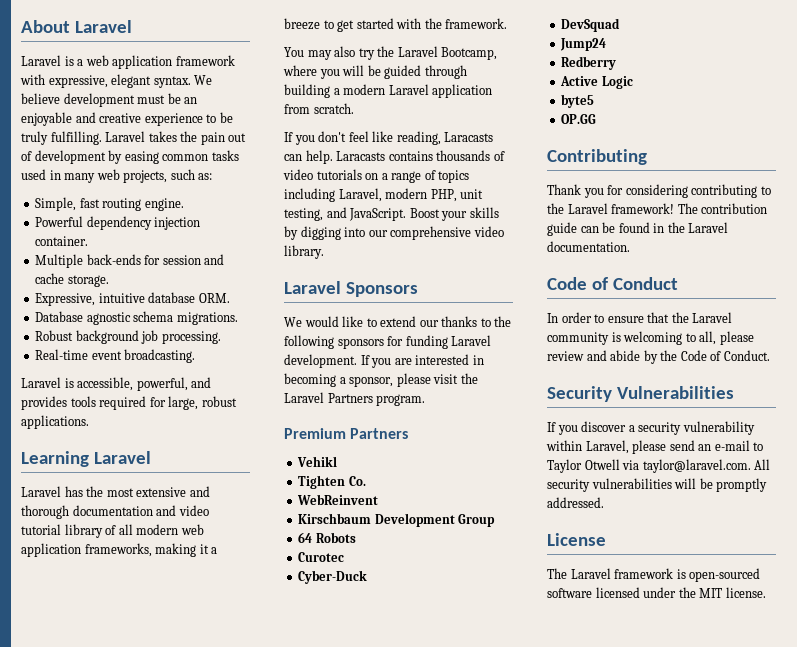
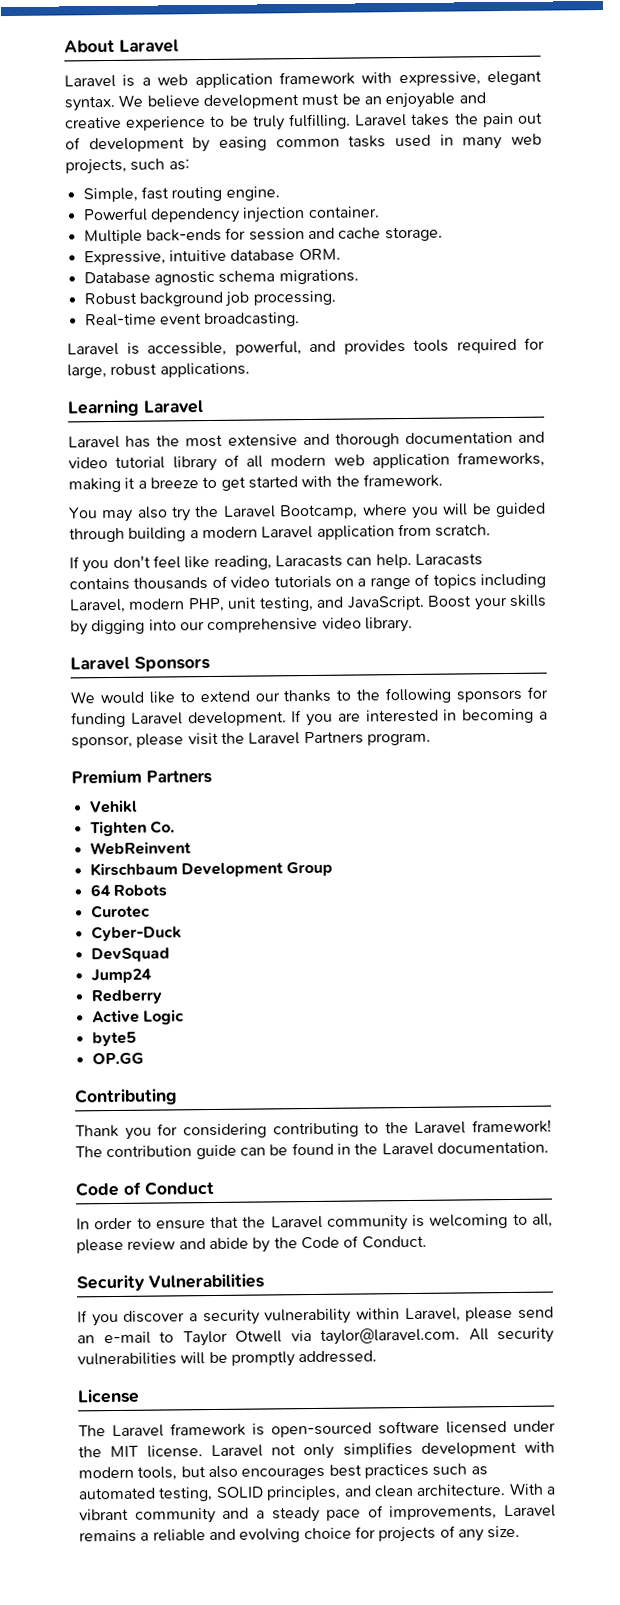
(766, 592) none -> [210,1441,555,1460] [78,1463,488,1481] [78,1482,556,1502] [79,1504,556,1524] [79,1525,521,1543] Laravel not only simplifies development with modern tools, but also encourages best practices such as automated testing, SOLID principles, and clean architecture. With a vibrant community and a steady pace of improvements, Laravel remains a reliable and evolving choice for projects of any size.

